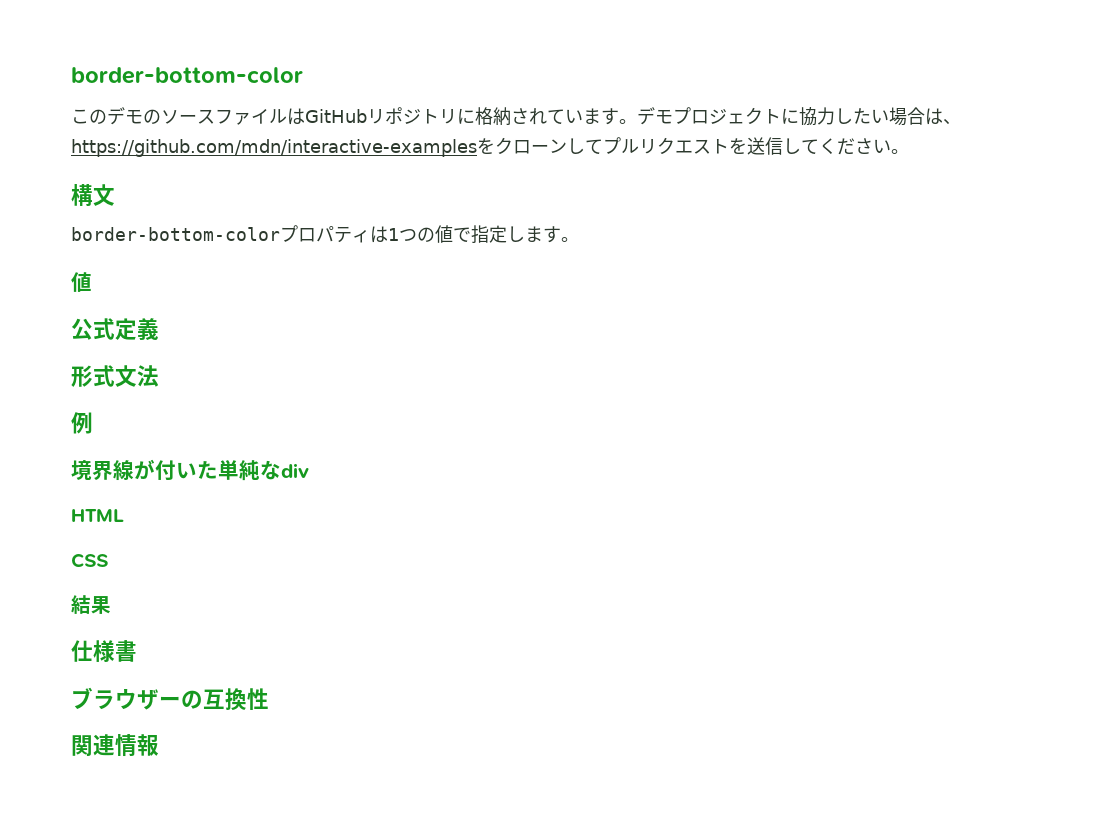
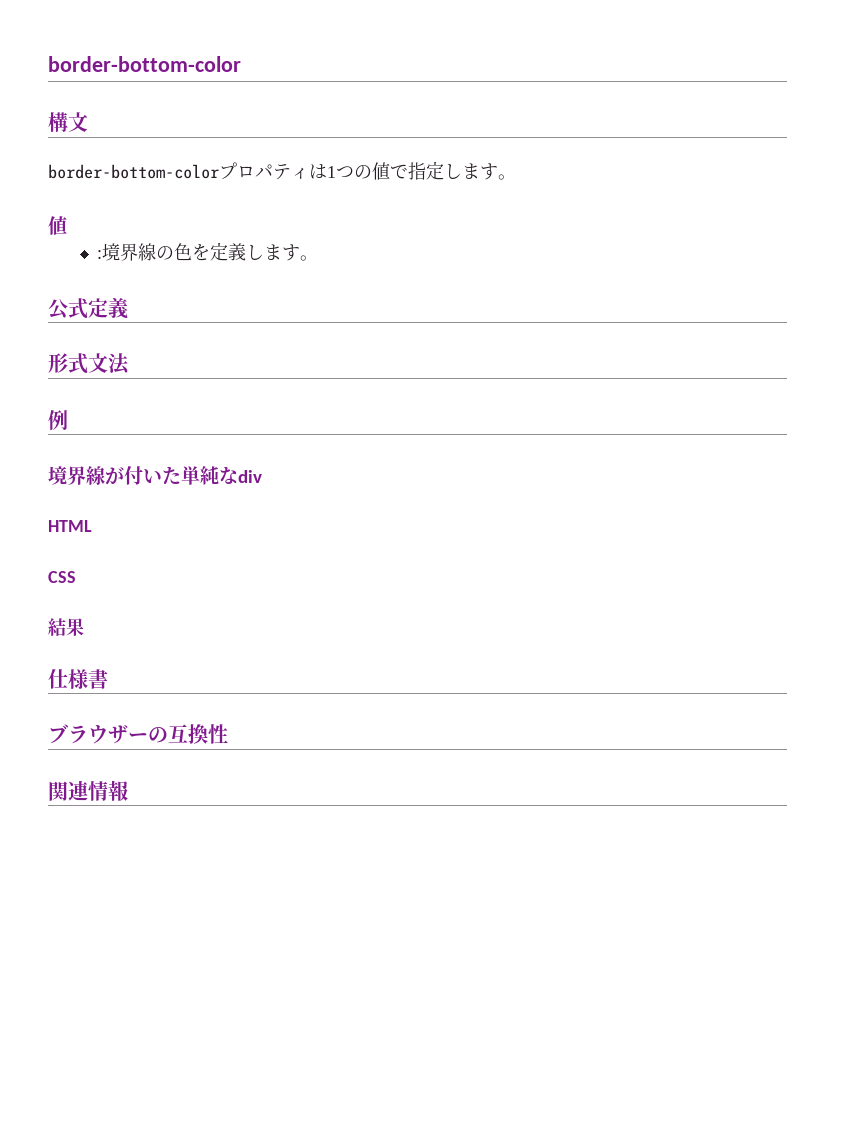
[71,67,303,84] [71,107,961,126] [71,137,909,157] border-bottom-color // このデモのソースファイルはGitHubリポジトリに格納されています。デモプロジェクトに協力したい場合は、https://github.com/mdn/interactive-examplesをクローンしてプルリクエストを送信してください。 -> [48,56,241,72] border-bottom-color
(92, 282) none -> [97,242,319,261] // :境界線の色を定義します。

